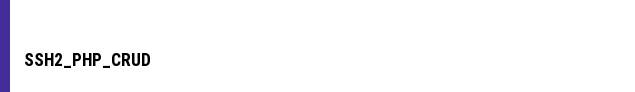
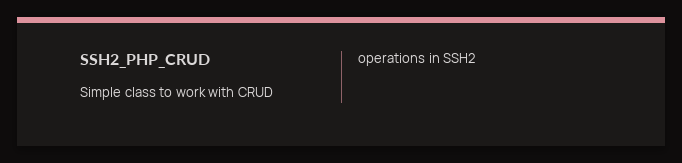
(151, 60) none -> [80,87,273,100] [358,53,476,66] // Simple class to work with CRUD operations in SSH2

